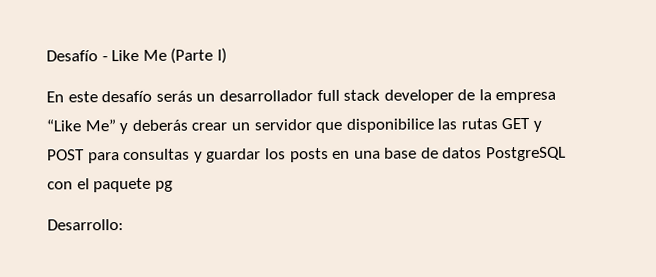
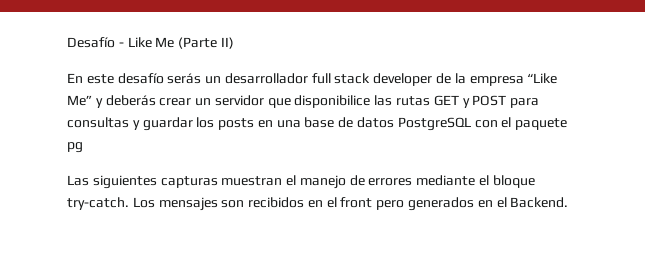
[216,47,227,64] I) -> [220,37,234,49] II)
[47,219,124,231] Desarrollo: -> [67,175,535,189] [67,197,569,211] Las siguientes capturas muestran el manejo de errores mediante el bloque try-catch. Los mensajes son recibidos en el front pero generados en el Backend.

